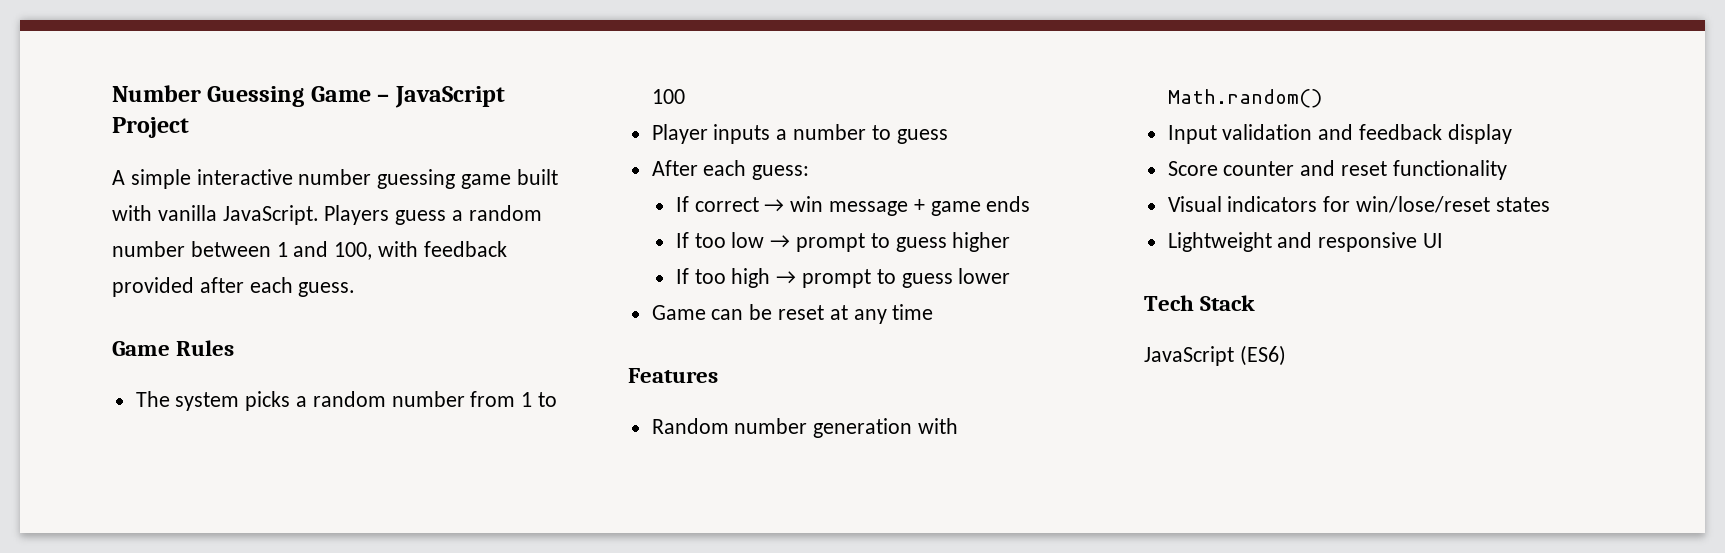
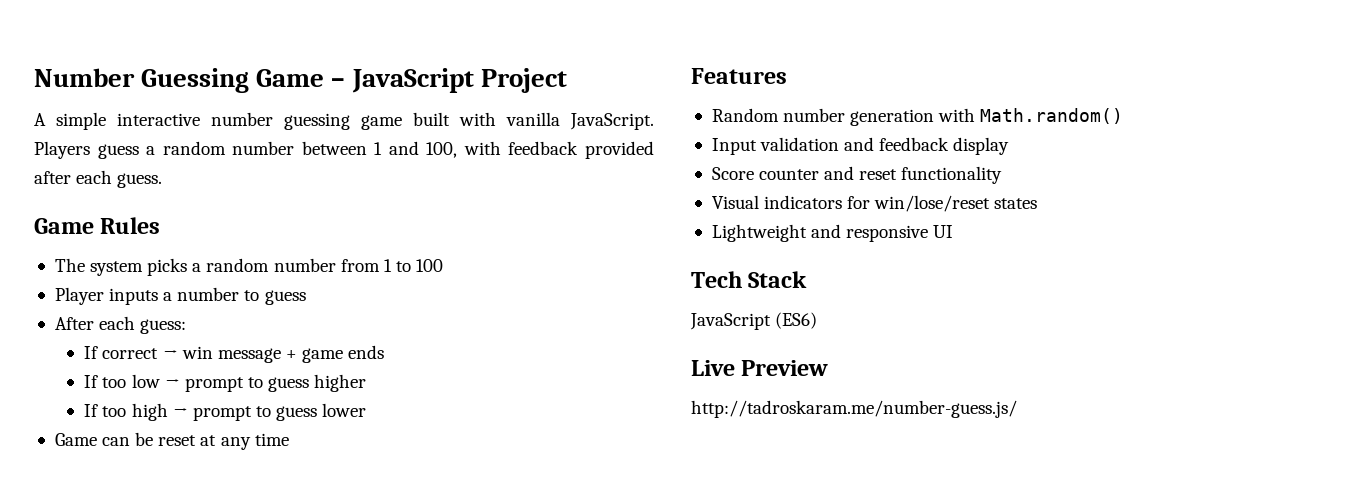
(1286, 355) none -> [691,360,829,376] [691,400,1017,418] // Live Preview // http://tadroskaram.me/number-guess.js/

